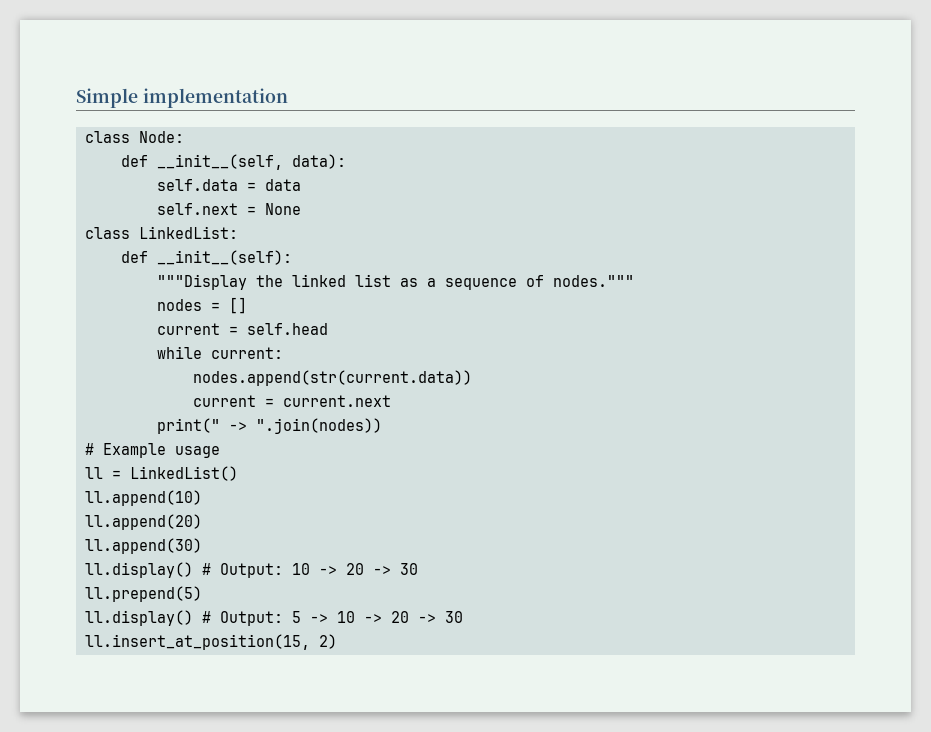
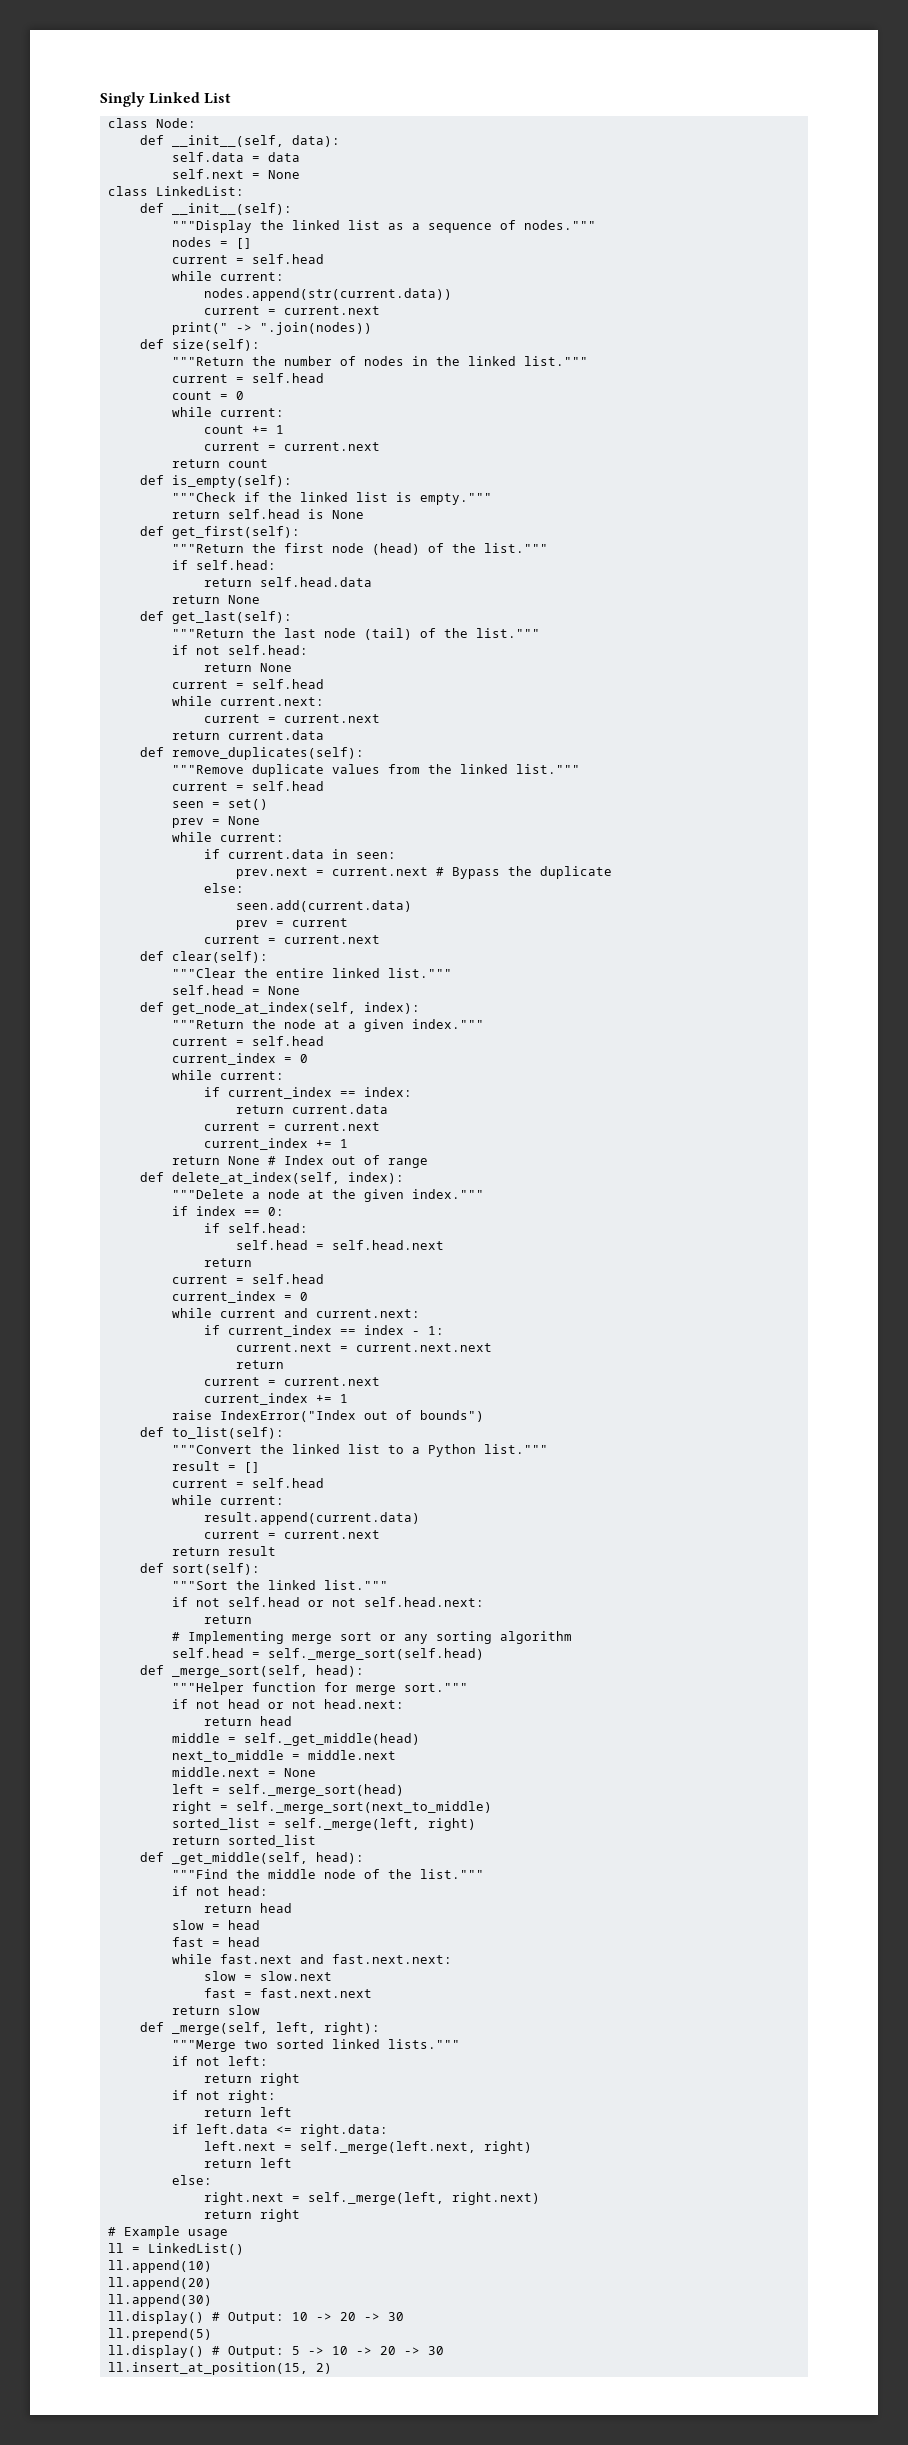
[76,88,288,108] Simple implementation -> [100,92,232,107] Singly Linked List
(382, 426) none -> [140,339,261,351] [172,356,589,366] [172,373,325,383] [172,391,245,400] [172,407,285,417] [204,425,285,434] [204,442,381,451] [172,459,269,468] [140,475,293,488] [172,492,493,505] [172,509,365,519] [140,526,301,539] [172,543,549,555] [172,560,277,570] [204,577,373,587] [172,595,261,604] [140,611,293,624] [172,628,541,640] [172,645,309,655] [204,663,293,672] [172,679,325,689] [172,696,325,706] [204,714,381,723] [172,730,325,740] [140,747,365,760] [172,764,581,777] [172,781,325,791] [172,799,269,810] [172,816,261,828] [172,832,285,842] [204,849,397,859] [236,866,613,879] [204,883,245,893] [236,900,413,912] [236,918,349,930] [204,935,381,944] [140,951,269,963] [172,968,453,978] [172,985,301,995] [140,1002,421,1015] [172,1019,485,1032] [172,1036,325,1046] [172,1053,309,1065] [172,1070,285,1080] [204,1087,413,1099] [236,1104,389,1114] [204,1122,381,1131] [204,1138,349,1150] [172,1155,429,1168] [140,1172,405,1184] [172,1189,485,1202] [172,1206,285,1216] [204,1223,309,1233] [236,1240,445,1250] [204,1258,253,1267] [172,1274,325,1284] [172,1291,309,1303] [172,1308,421,1318] [204,1325,445,1337] [236,1343,493,1352] [236,1360,285,1369] [204,1377,381,1386] [204,1393,349,1405] [172,1410,485,1422] [140,1427,285,1439] [172,1444,549,1457] [172,1461,261,1473] [172,1478,325,1488] [172,1495,285,1505] [204,1512,421,1525] [204,1530,381,1539] [172,1546,277,1556] [140,1563,261,1575] [172,1580,389,1590] [172,1597,485,1607] [204,1615,253,1624] [172,1631,573,1644] [172,1648,485,1661] [140,1665,365,1678] [172,1682,469,1695] [172,1699,405,1709] [204,1716,293,1726] [172,1733,421,1746] [172,1750,397,1762] [172,1767,317,1777] [172,1784,405,1797] [172,1801,493,1814] [172,1818,477,1831] [172,1835,317,1847] [140,1852,365,1865] [172,1869,485,1879] [172,1886,269,1896] [204,1903,293,1913] [172,1920,261,1930] [172,1937,261,1947] [172,1954,453,1964] [204,1971,333,1981] [204,1988,373,1998] [172,2005,261,2015] [140,2022,381,2035] [172,2039,461,2052] [172,2056,269,2066] [204,2073,301,2086] [172,2090,277,2103] [204,2107,293,2117] [172,2124,389,2137] [204,2141,533,2154] [204,2158,293,2168] [172,2175,213,2185] [204,2192,541,2205] [204,2209,301,2222] // def size(self): // """Return the number of nodes in the linked list.""" // current = self.head // count = 0 // while current: // count += 1 // current = current.next // return count // def is_empty(self): // """Check if the linked list is empty.""" // return self.head is None // def get_first(self): // """Return the first node (head) of the list.""" // if self.head: // return self.head.data // return None // def get_last(self): // """Return the last node (tail) of the list.""" // if not self.head: // return None // current = self.head // while current.next: // current = current.next // return current.data // def remove_duplicates(self): // """Remove duplicate values from the linked list.""" // current = self.head // seen = set() // prev = None // while current: // if current.data in seen: // prev.next = current.next # Bypass the duplicate // else: // seen.add(current.data) // prev = current // current = current.next // def clear(self): // """Clear the entire linked list.""" // self.head = None // def get_node_at_index(self, index): // """Return the node at a given index.""" // current = self.head // current_index = 0 // while current: // if current_index == index: // return current.data // current = current.next // current_index += 1 // return None # Index out of range // def delete_at_index(self, index): // """Delete a node at the given index.""" // if index == 0: // if self.head: // self.head = self.head.next // return // current = self.head // current_index = 0 // while current and current.next: // if current_index == index - 1: // current.next = current.next.next // return // current = current.next // current_index += 1 // raise IndexError("Index out of bounds") // def to_list(self): // """Convert the linked list to a Python list.""" // result = [] // current = self.head // while current: // result.append(current.data) // current = current.next // return result // def sort(self): // """Sort the linked list.""" // if not self.head or not self.head.next: // return // # Implementing merge sort or any sorting algorithm // self.head = self._merge_sort(self.head) // def _merge_sort(self, head): // """Helper function for merge sort.""" // if not head or not head.next: // return head // middle = self._get_middle(head) // next_to_middle = middle.next // middle.next = None // left = self._merge_sort(head) // right = self._merge_sort(next_to_middle) // sorted_list = self._merge(left, right) // return sorted_list // def _get_middle(self, head): // """Find the middle node of the list.""" // if not head: // return head // slow = head // fast = head // while fast.next and fast.next.next: // slow = slow.next // fast = fast.next.next // return slow // def _merge(self, left, right): // """Merge two sorted linked lists.""" // if not left: // return right // if not right: // return left // if left.data <= right.data: // left.next = self._merge(left.next, right) // return left // else: // right.next = self._merge(left, right.next) // return right

